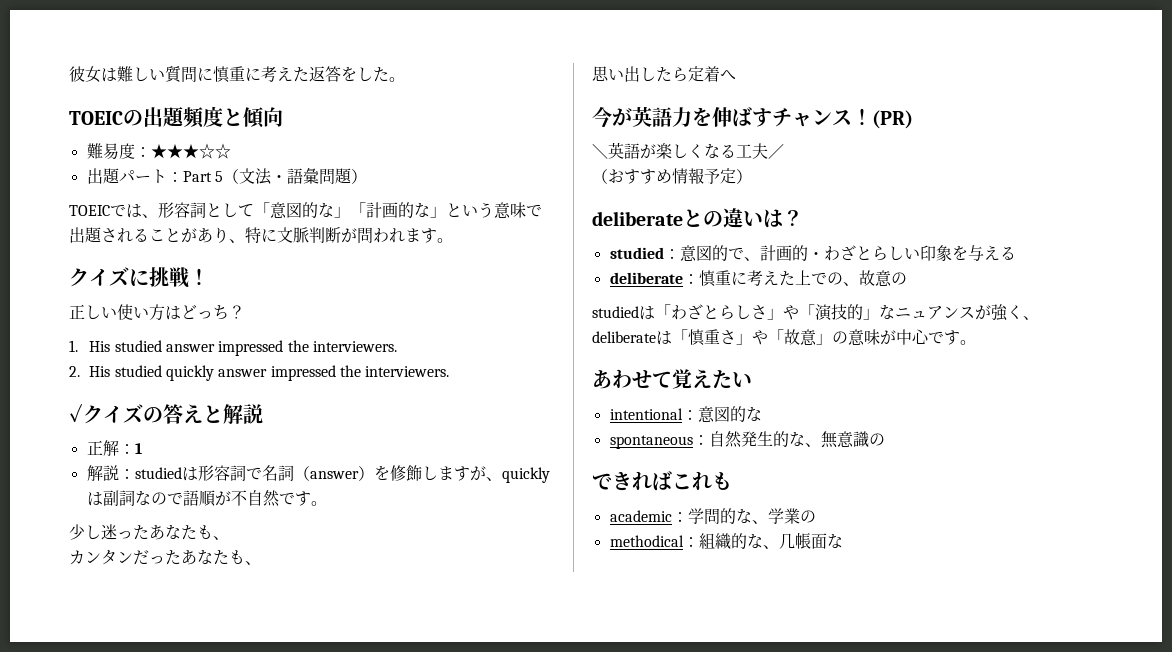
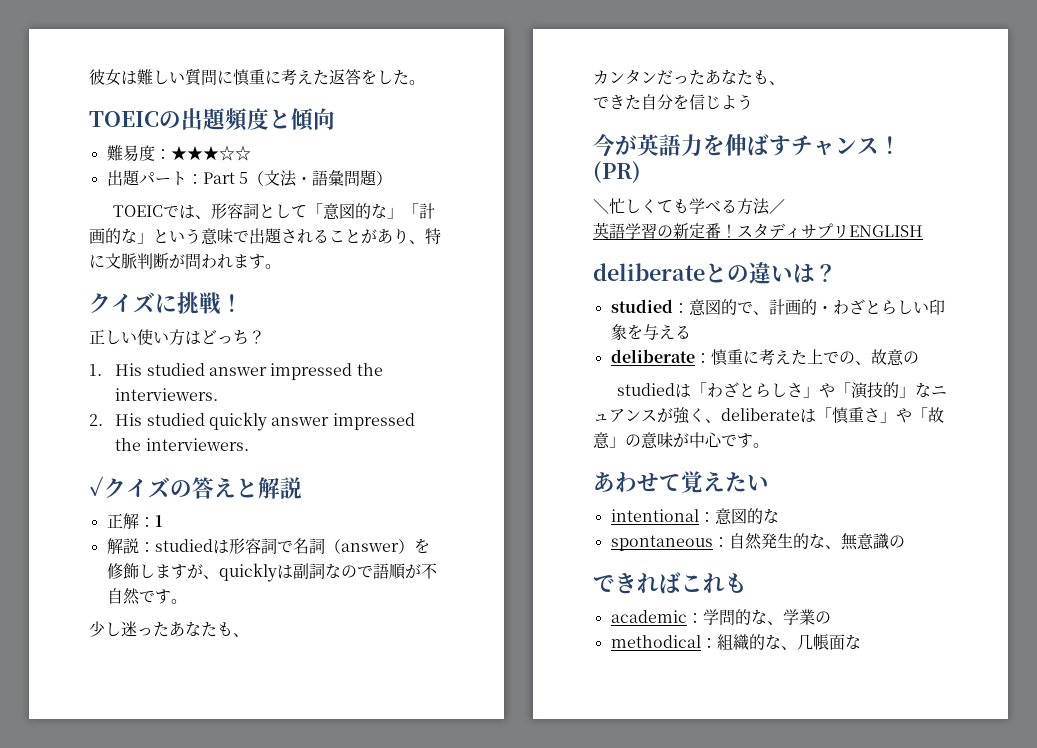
[592,66,736,82] 思い出したら定着へ -> [593,94,753,110] できた自分を信じよう
[608,142,784,159] [592,168,752,184] 英語が楽しくなる工夫／ // （おすすめ情報予定） -> [609,198,785,215] [593,222,923,239] 忙しくても学べる方法／ // 英語学習の新定番！スタディサプリENGLISH

